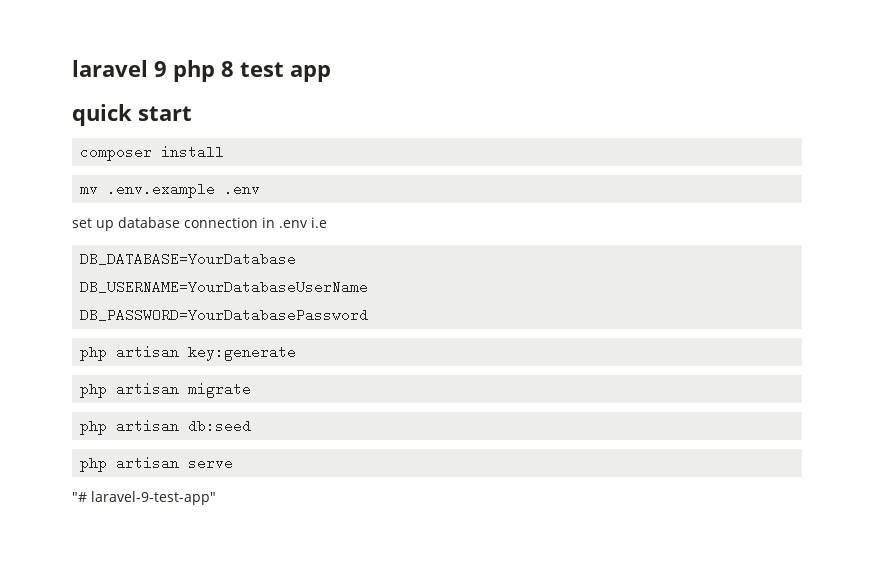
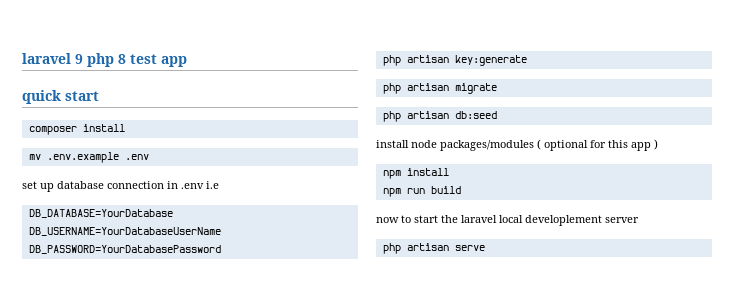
(252, 426) none -> [376,139,658,151] [382,168,449,179] [382,186,461,197] [376,215,639,226] // install node packages/modules ( optional for this app ) // npm install // npm run build // now to start the laravel local developlement server
[72,491,216,505] // "# laravel-9-test-app" -> (485, 248) none

